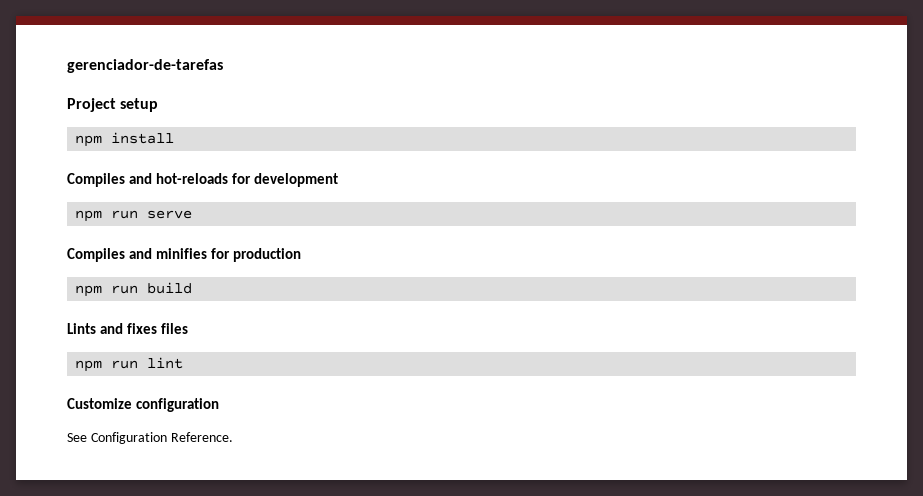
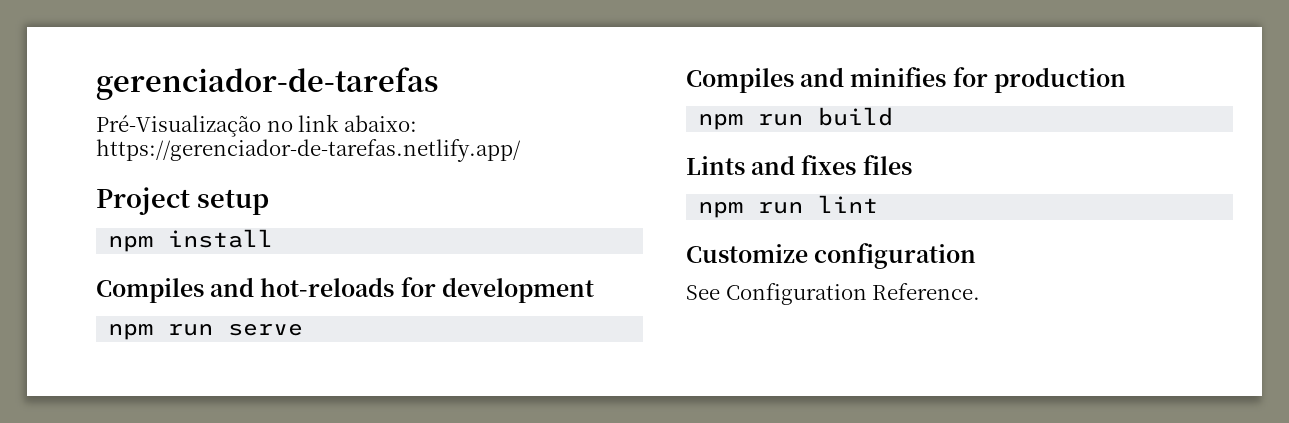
(223, 66) none -> [96,114,417,137] [96,139,521,162] // Pré-Visualização no link abaixo: https://gerenciador-de-tarefas.netlify.app/

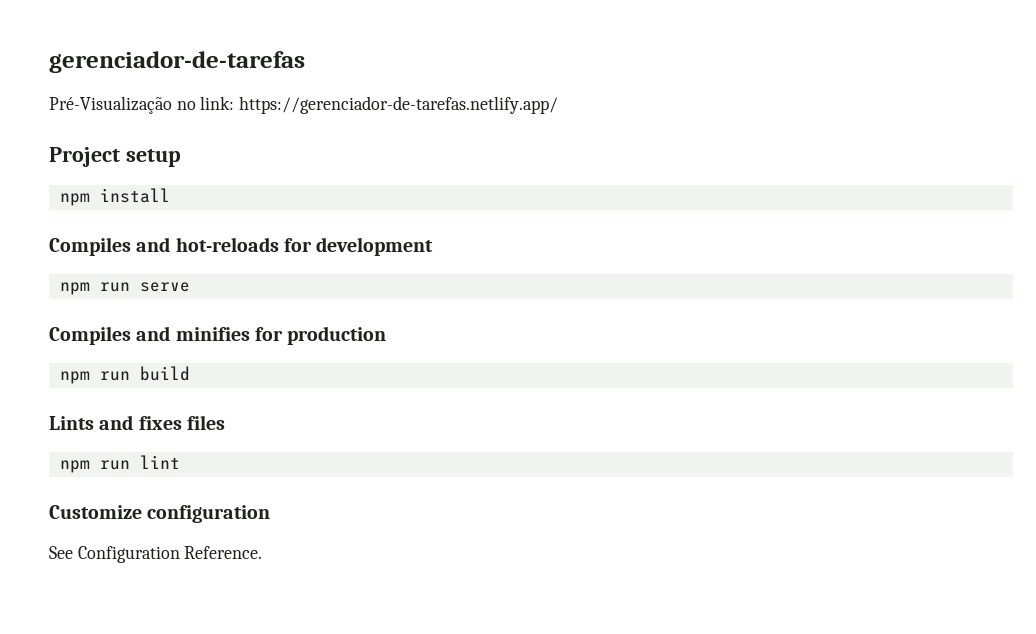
[298,114,417,132] link abaixo: -> [200,96,235,110] link:

